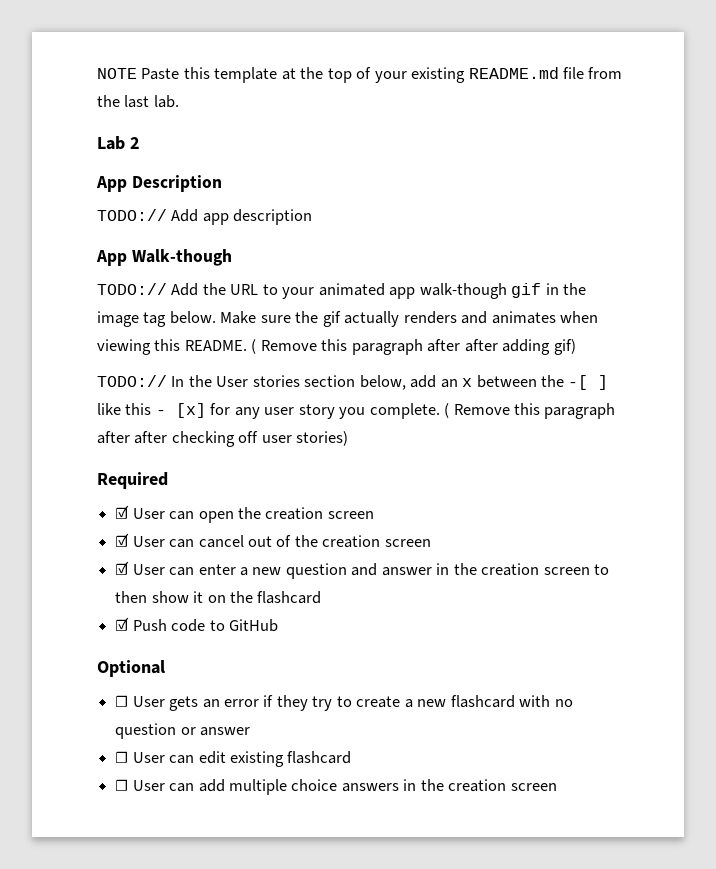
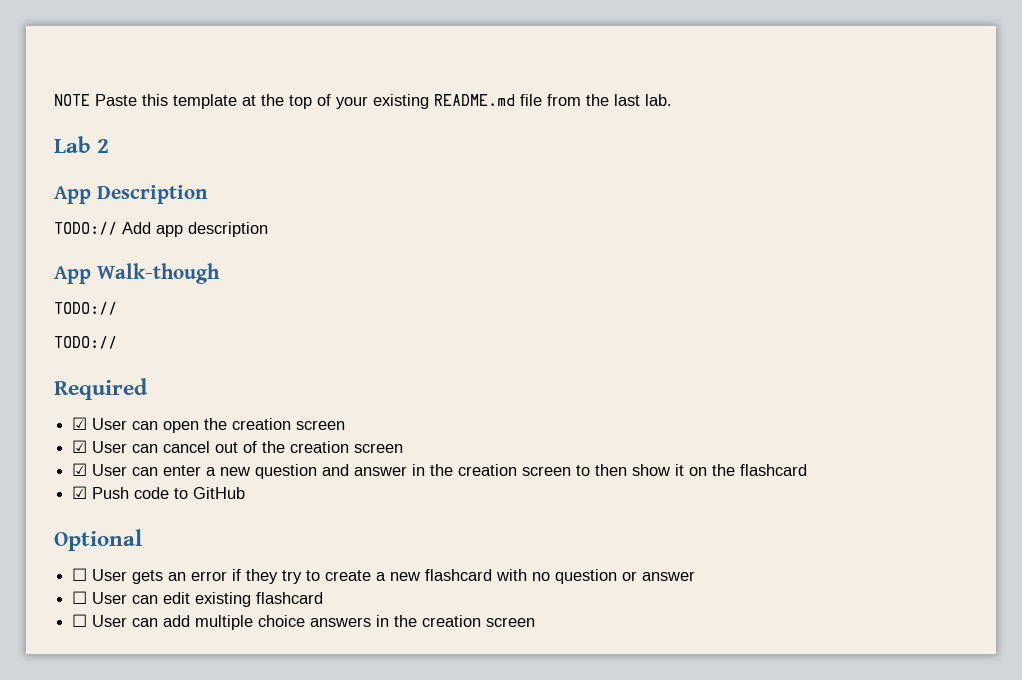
[171,283,587,299] [97,311,599,327] [97,339,576,355] [97,375,609,390] [97,403,616,419] [97,431,349,447] Add the URL to your animated app walk-though gif in the image tag below. Make sure the gif actually renders and animates when viewing this README. ( Remove this paragraph after after adding gif) // TODO:// In the User stories section below, add an x between the -[ ] like this - [x] for any user story you complete. ( Remove this paragraph after after checking off user stories) -> [54,336,117,349] // TODO://

